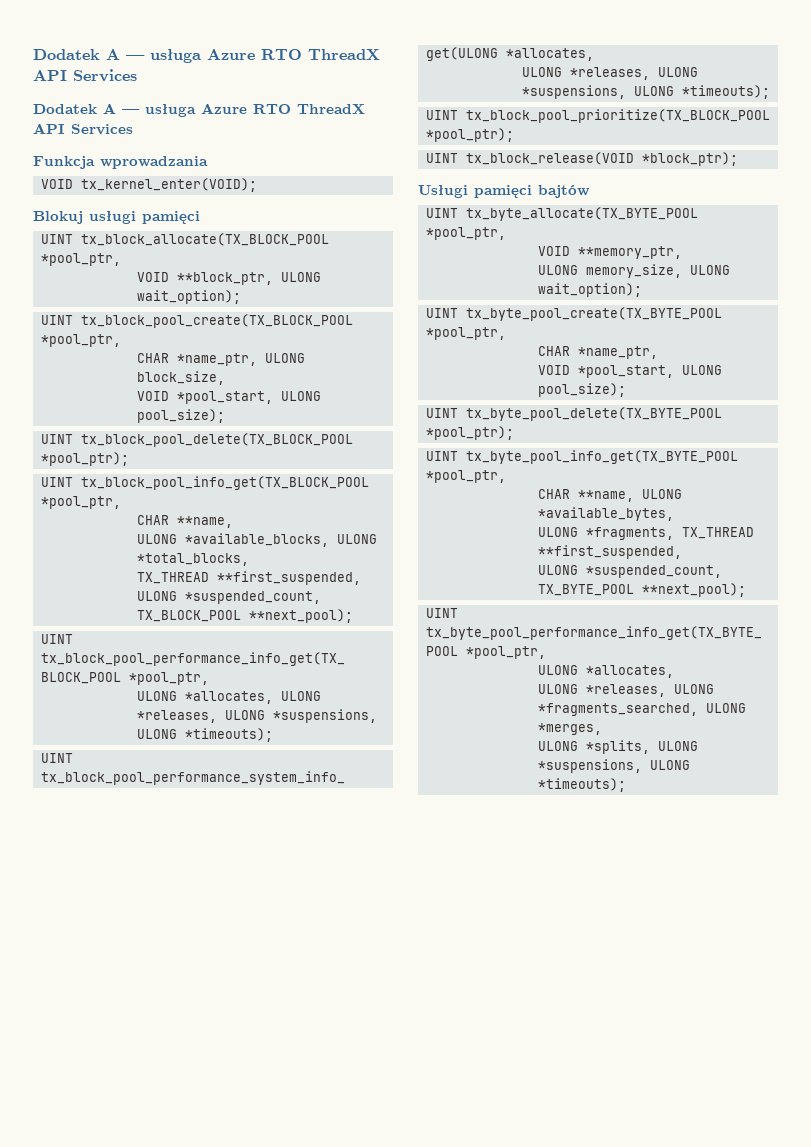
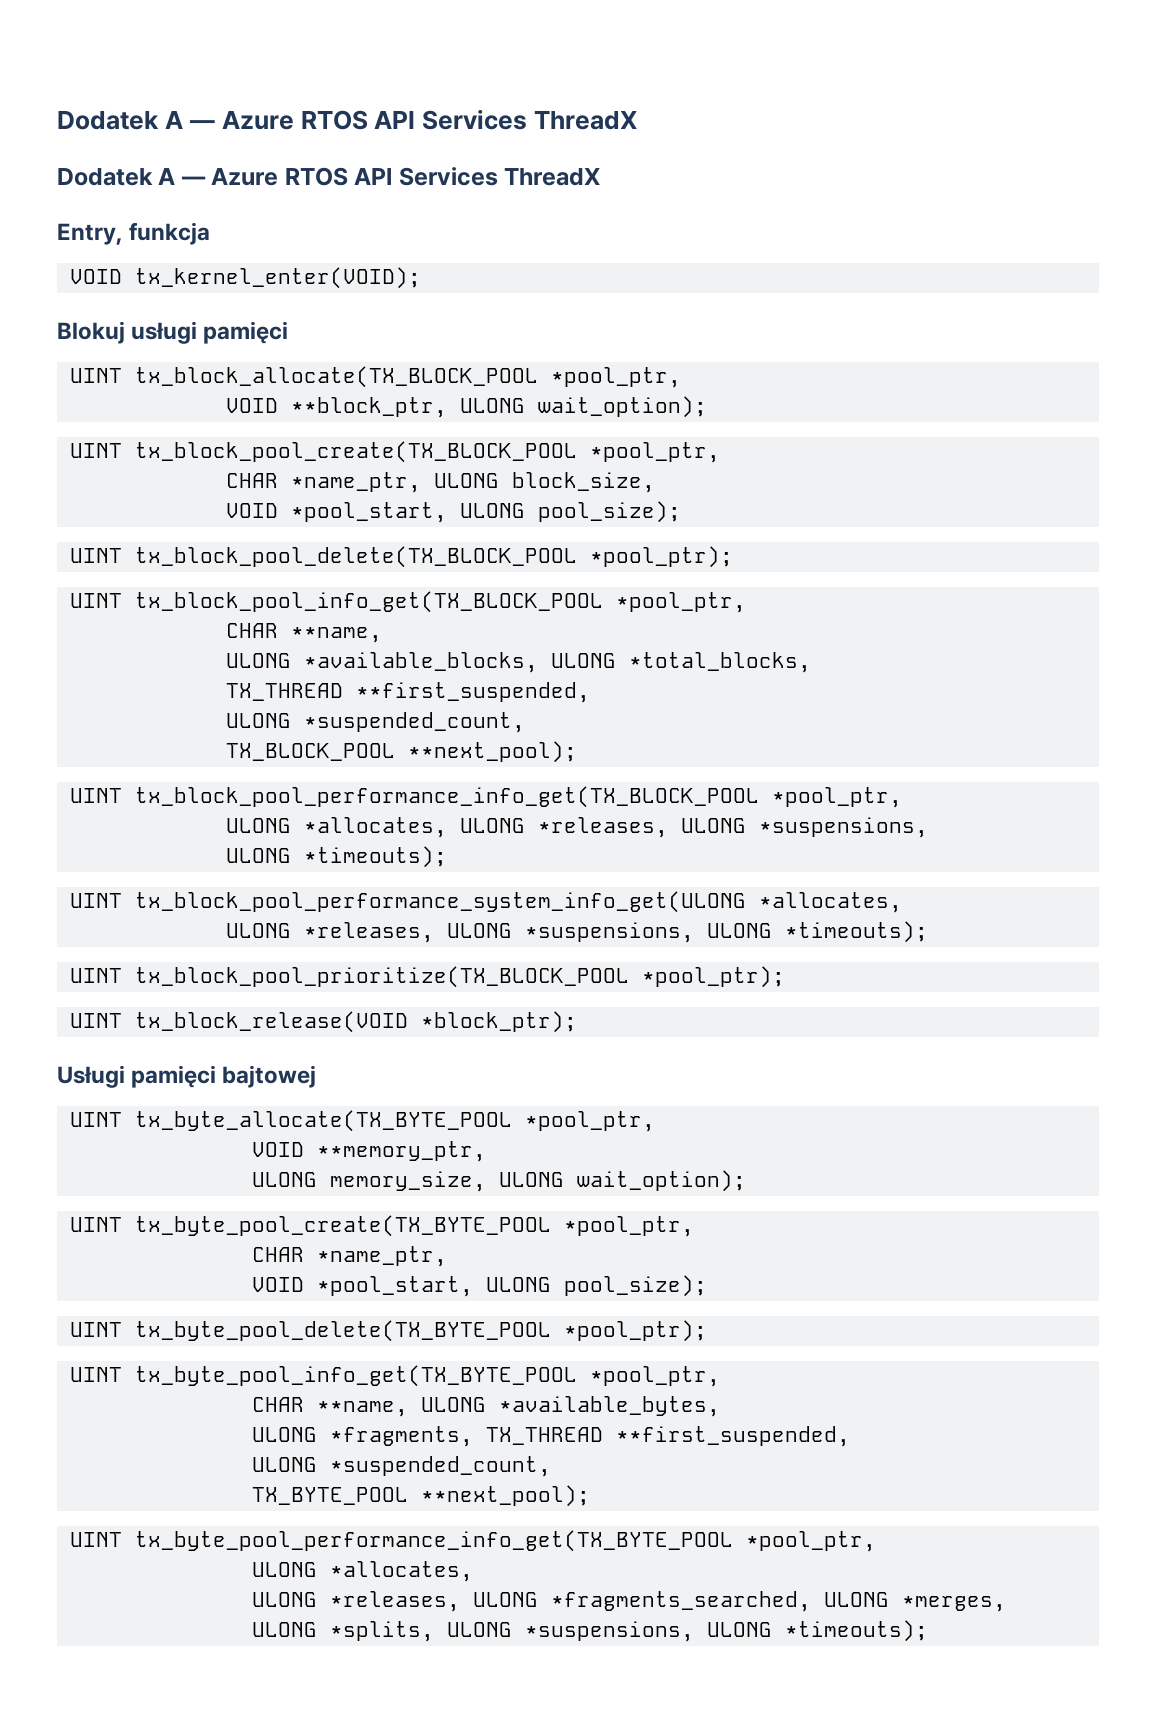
[33,49,380,63] [33,69,137,82] [33,103,365,117] [33,123,133,135] [33,156,208,169] Dodatek A — usługa Azure RTO ThreadX API Services // Dodatek A — usługa Azure RTO ThreadX API Services // Funkcja wprowadzania -> [57,109,638,130] [57,167,601,186] [57,222,211,245] Dodatek A — Azure RTOS API Services ThreadX // Dodatek A — Azure RTOS API Services ThreadX // Entry, funkcja
[538,185,590,198] bajtów -> [222,1065,317,1088] bajtowej

